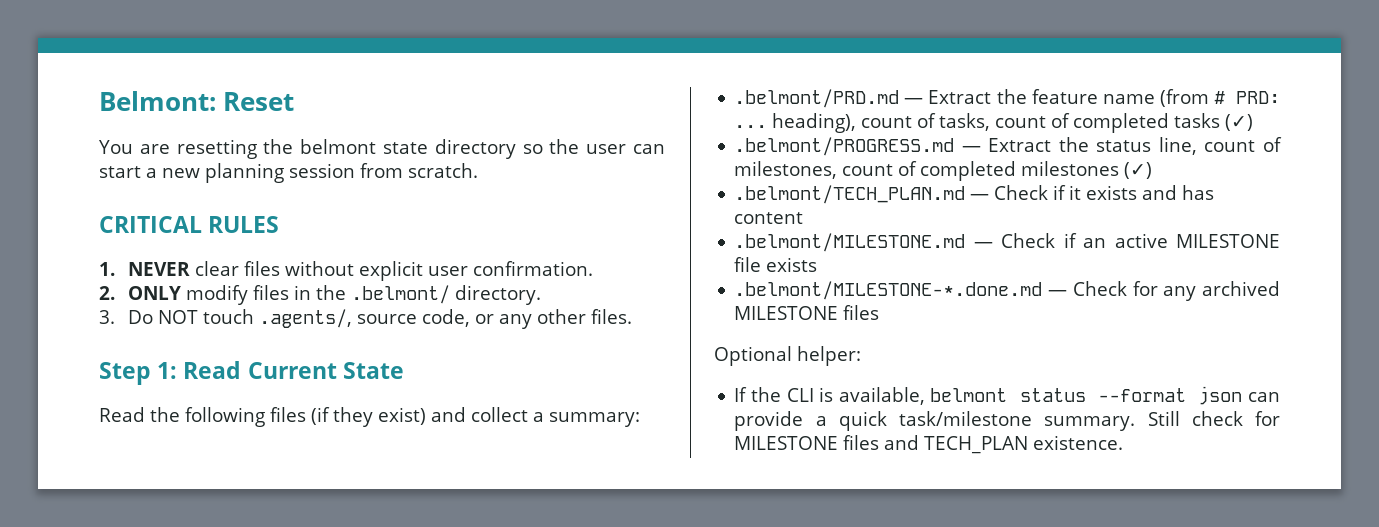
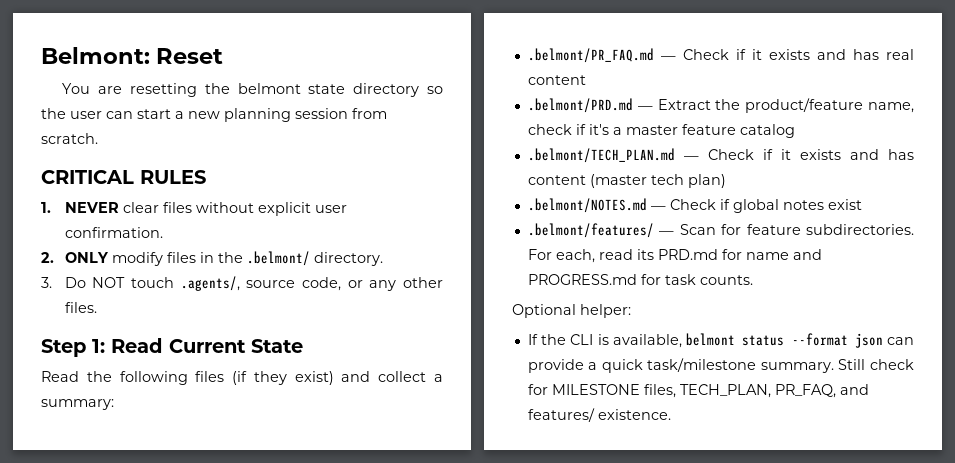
[734,89,1280,108] [734,113,1254,133] [734,137,1282,156] [734,161,1153,181] .belmont/PRD.md — Extract the feature name (from # PRD: ... heading), count of tasks, count of completed tasks (✓) // .belmont/PROGRESS.md — Extract the status line, count of milestones, count of completed milestones (✓) -> [527,48,914,63] [527,75,586,85] [527,98,914,113] [527,124,795,138] .belmont/PR_FAQ.md — Check if it exists and has real content // .belmont/PRD.md — Extract the product/feature name, check if it's a master feature catalog
[734,233,1280,252] [734,257,818,272] [734,281,1280,301] [734,305,880,320] // .belmont/MILESTONE.md — Check if an active MILESTONE file exists // .belmont/MILESTONE-*.done.md — Check for any archived MILESTONE files -> [589,174,726,188] [527,198,862,213] [527,223,914,238] [527,249,822,263] [527,274,753,285] (master tech plan) // .belmont/NOTES.md — Check if global notes exist // .belmont/features/ — Scan for feature subdirectories. For each, read its PRD.md for name and PROGRESS.md for task counts.
[843,435,1029,454] files and TECH_PLAN -> [643,384,869,398] [527,408,595,422] files, TECH_PLAN, PR_FAQ, and features/

